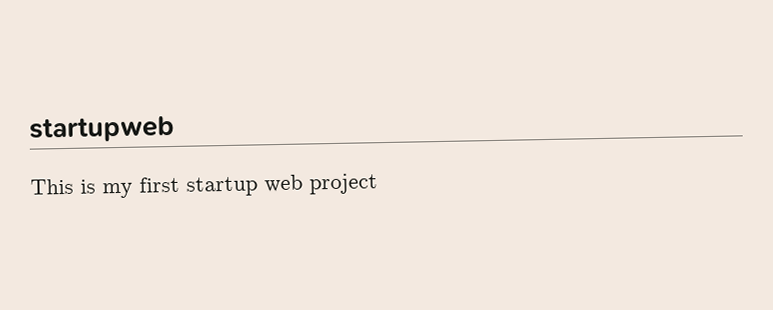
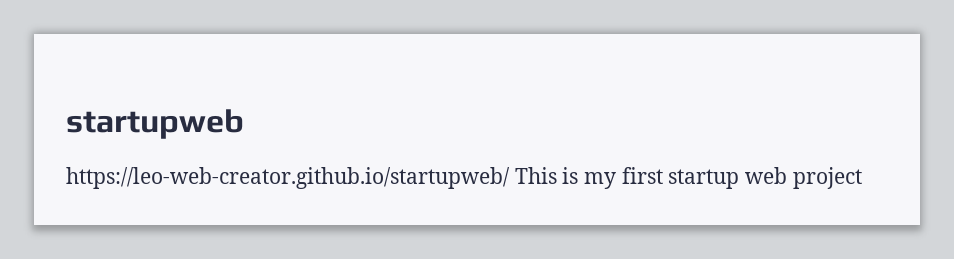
(174, 129) none -> [66,167,510,189] https://leo-web-creator.github.io/startupweb/

